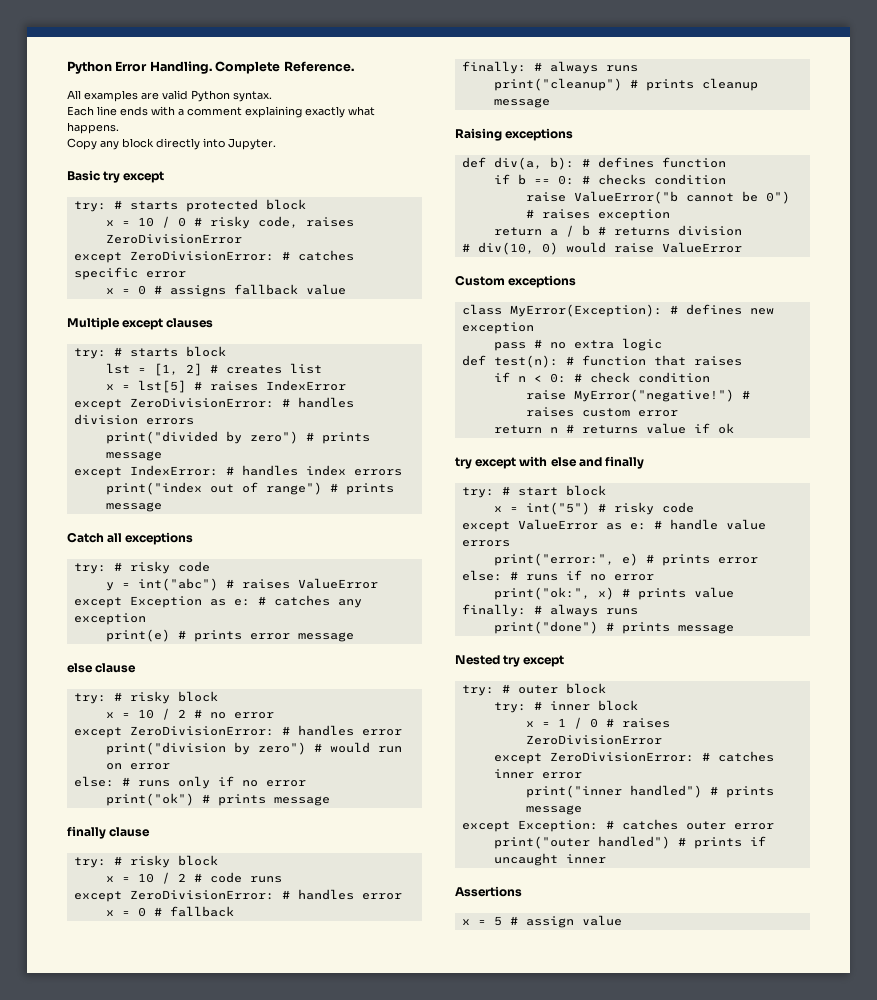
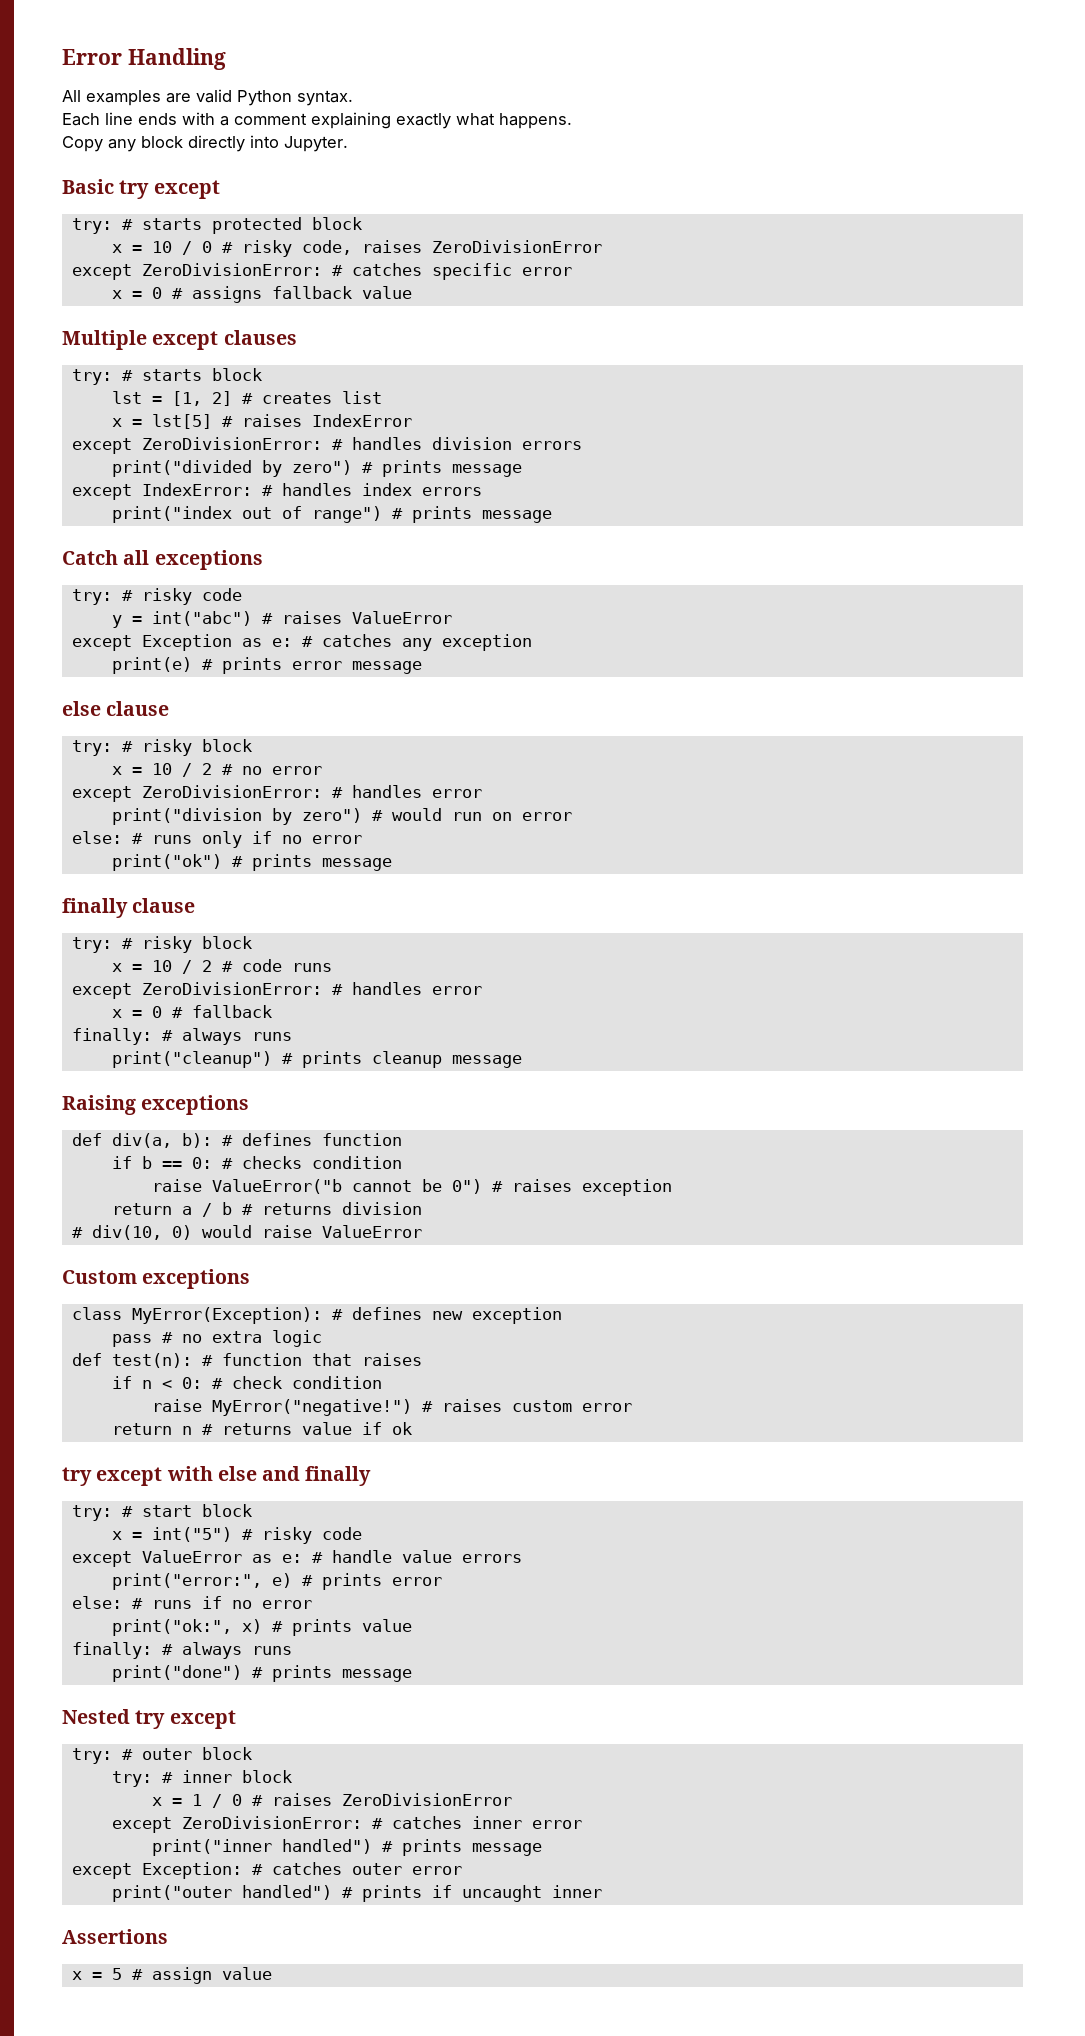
[67,61,354,74] Python Error Handling. Complete Reference. -> [62,48,226,70] Error Handling

